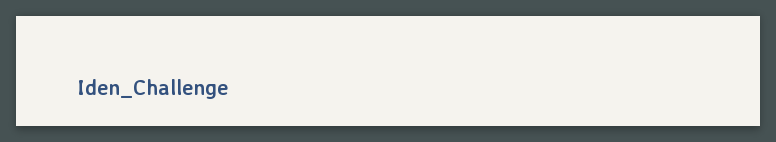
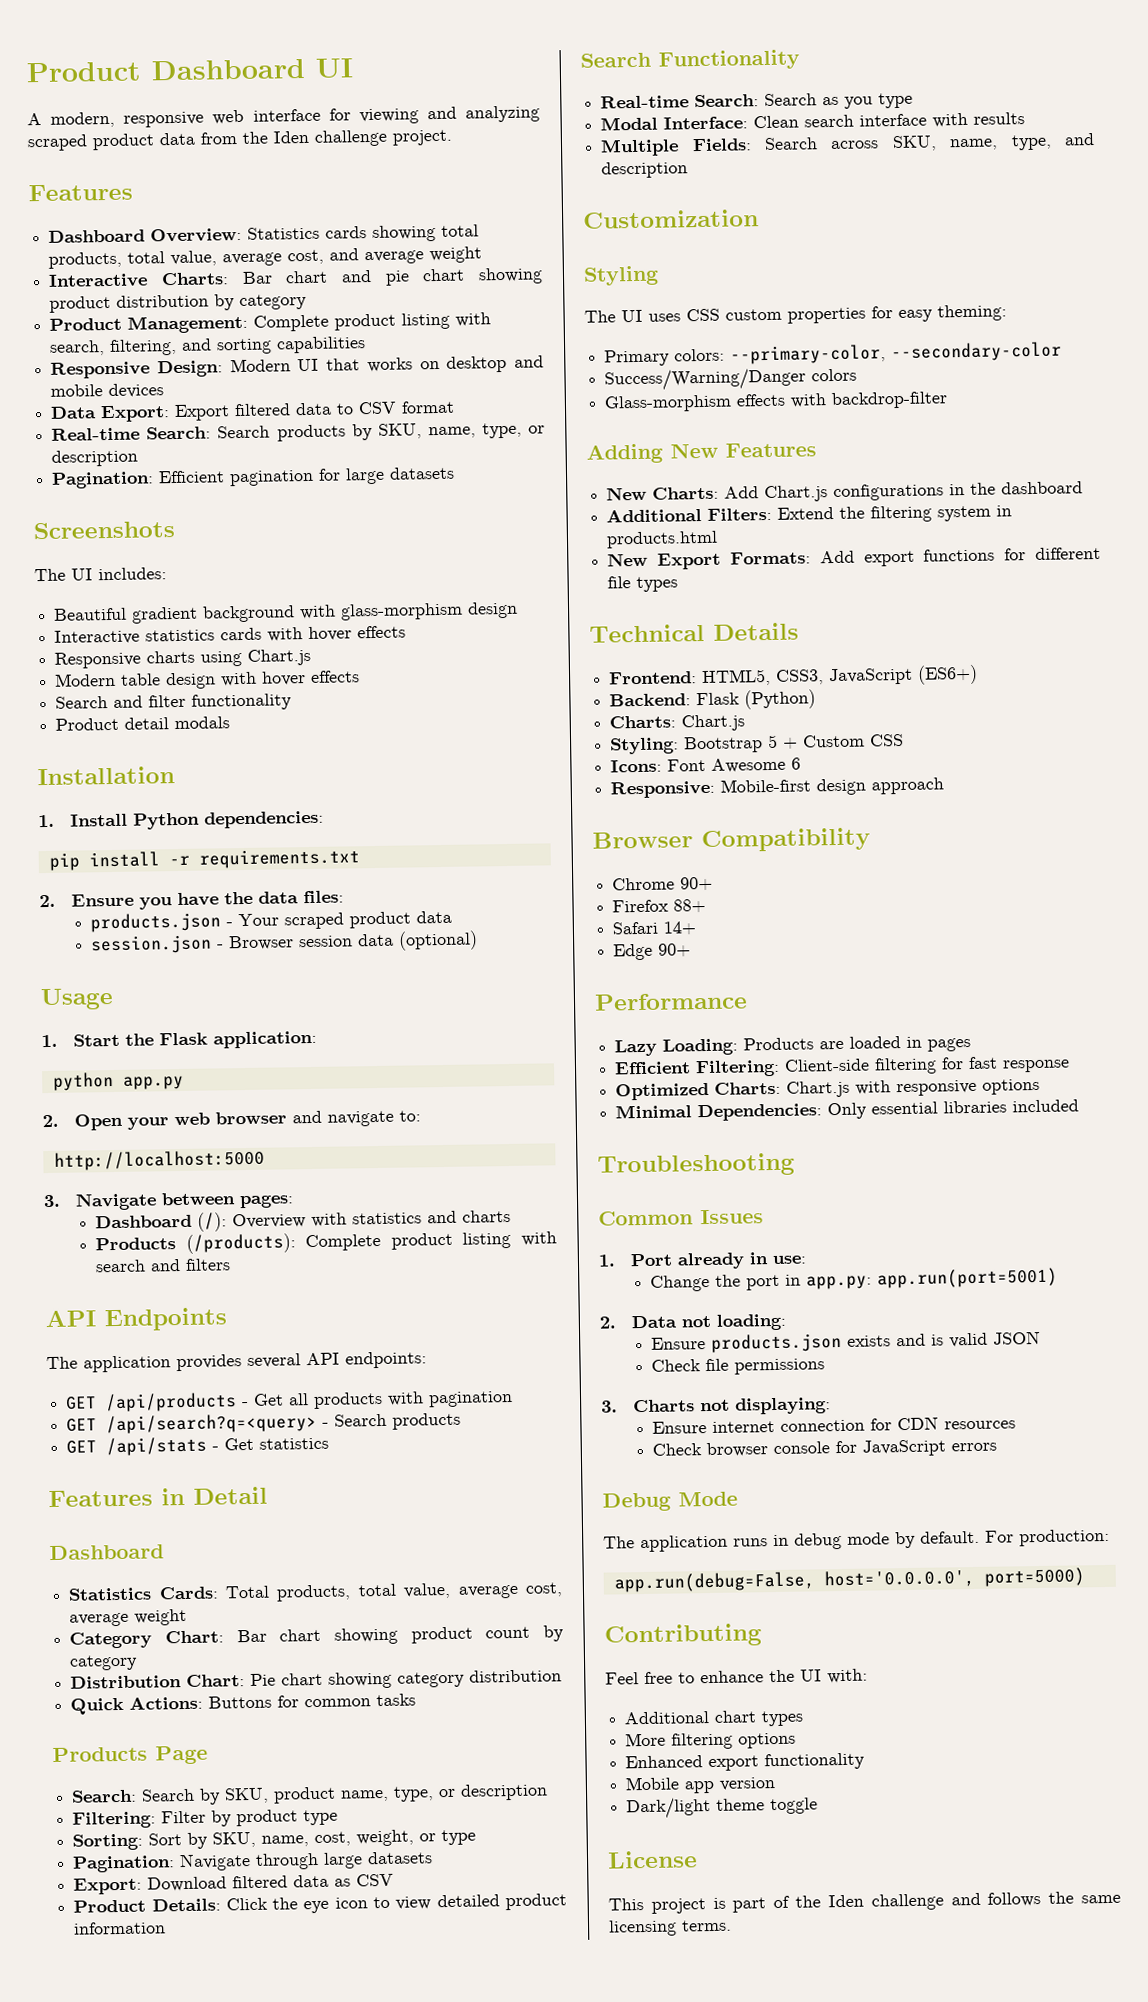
[77,79,229,99] Iden_Challenge -> [26,58,353,83] [27,105,540,128] [27,129,452,152] [28,183,133,202] [48,224,480,243] [48,246,483,269] [48,267,543,288] [49,293,308,313] [49,312,492,334] [49,336,367,356] [50,355,544,379] [50,383,165,398] [50,400,456,423] [51,422,545,442] [51,449,139,467] [51,466,456,489] [33,521,175,540] [34,567,167,582] [53,601,519,624] [54,625,407,645] [54,648,312,669] [54,670,361,690] [55,693,293,711] [55,716,231,731] [37,766,175,786] [38,810,325,830] [48,848,360,871] [39,890,345,910] [90,910,453,933] [90,930,479,955] [40,988,114,1011] [41,1030,318,1049] [52,1072,184,1091] [42,1110,422,1131] [53,1149,265,1171] [43,1192,295,1211] [95,1209,512,1232] [95,1231,557,1254] [95,1258,232,1273] [45,1307,227,1332] [46,1351,427,1373] [65,1390,514,1413] [66,1412,462,1435] [66,1436,330,1457] [48,1486,268,1508] [49,1544,164,1561] [68,1582,564,1602] [69,1608,188,1627] [69,1625,564,1649] [69,1654,139,1671] [70,1669,563,1689] [70,1693,417,1715] [52,1745,208,1765] [71,1783,549,1805] [72,1809,339,1829] [72,1829,477,1851] [72,1851,434,1873] [73,1873,395,1895] [73,1893,567,1914] [73,1921,167,1935] [580,49,800,71] [600,92,914,109] [600,112,1026,131] [600,133,1095,157] [601,161,689,179] [583,209,759,229] [583,265,659,286] [584,304,1007,324] [604,341,1063,367] [604,367,858,392] [604,391,949,413] [586,442,817,464] [606,481,1084,503] [606,505,1013,523] [606,530,719,549] [607,546,1101,570] [607,576,679,592] [589,622,799,643] [609,664,979,687] [609,689,817,710] [609,714,746,732] [610,733,905,755] [610,757,802,773] [610,777,945,799] [592,827,871,853] [612,876,714,891] [612,898,707,913] [612,921,697,935] [613,943,692,961] [594,992,748,1011] [614,1036,972,1057] [614,1056,1071,1078] [615,1078,1041,1101] [615,1099,1080,1122] [597,1152,795,1178] [598,1209,764,1226] [598,1252,808,1270] [650,1267,1059,1292] [599,1313,788,1331] [651,1330,1042,1353] [651,1358,826,1375] [601,1397,832,1415] [652,1416,1017,1434] [652,1439,998,1458] [602,1491,738,1512] [603,1528,1110,1553] [613,1567,1085,1593] [604,1623,762,1648] [605,1668,868,1685] [624,1710,805,1727] [625,1732,797,1750] [625,1752,866,1772] [625,1776,777,1794] [626,1797,819,1820] [607,1850,698,1869] [608,1891,1121,1914] [608,1919,732,1937] Product Dashboard UI // A modern, responsive web interface for viewing and analyzing scraped product data from the Iden challenge project. // Features // Dashboard Overview: Statistics cards showing total products, total value, average cost, and average weight // Interactive Charts: Bar chart and pie chart showing product distribution by category // Product Management: Complete product listing with search, filtering, and sorting capabilities // Responsive Design: Modern UI that works on desktop and mobile devices // Data Export: Export filtered data to CSV format // Real-time Search: Search products by SKU, name, type, or description // Pagination: Efficient pagination for large datasets // Screenshots // The UI includes: // Beautiful gradient background with glass-morphism design // Interactive statistics cards with hover effects // Responsive charts using Chart.js // Modern table design with hover effects // Search and filter functionality // Product detail modals // Installation // 1. Install Python dependencies: // pip install -r requirements.txt // 2. Ensure you have the data files: // products.json - Your scraped product data // session.json - Browser session data (optional) // Usage // 1. Start the Flask application: // python app.py // 2. Open your web browser and navigate to: // http://localhost:5000 // 3. Navigate between pages: // Dashboard (/): Overview with statistics and charts // Products (/products): Complete product listing with search and filters // API Endpoints // The application provides several API endpoints: // GET /api/products - Get all products with pagination // GET /api/search?q=<query> - Search products // GET /api/stats - Get statistics // Features in Detail // Dashboard // Statistics Cards: Total products, total value, average cost, average weight // Category Chart: Bar chart showing product count by category // Distribution Chart: Pie chart showing category distribution // Quick Actions: Buttons for common tasks // Products Page // Search: Search by SKU, product name, type, or description // Filtering: Filter by product type // Sorting: Sort by SKU, name, cost, weight, or type // Pagination: Navigate through large datasets // Export: Download filtered data as CSV // Product Details: Click the eye icon to view detailed product information // Search Functionality // Real-time Search: Search as you type // Modal Interface: Clean search interface with results // Multiple Fields: Search across SKU, name, type, and description // Customization // Styling // The UI uses CSS custom properties for easy theming: // Primary colors: --primary-color, --secondary-color // Success/Warning/Danger colors // Glass-morphism effects with backdrop-filter // Adding New Features // New Charts: Add Chart.js configurations in the dashboard // Additional Filters: Extend the filtering system in products.html // New Export Formats: Add export functions for different file types // Technical Details // Frontend: HTML5, CSS3, JavaScript (ES6+) // Backend: Flask (Python) // Charts: Chart.js // Styling: Bootstrap 5 + Custom CSS // Icons: Font Awesome 6 // Responsive: Mobile-first design approach // Browser Compatibility // Chrome 90+ // Firefox 88+ // Safari 14+ // Edge 90+ // Performance // Lazy Loading: Products are loaded in pages // Efficient Filtering: Client-side filtering for fast response // Optimized Charts: Chart.js with responsive options // Minimal Dependencies: Only essential libraries included // Troubleshooting // Common Issues // 1. Port already in use: // Change the port in app.py: app.run(port=5001) // 2. Data not loading: // Ensure products.json exists and is valid JSON // Check file permissions // 3. Charts not displaying: // Ensure internet connection for CDN resources // Check browser console for JavaScript errors // Debug Mode // The application runs in debug mode by default. For production: // app.run(debug=False, host='0.0.0.0', port=5000) // Contributing // Feel free to enhance the UI with: // Additional chart types // More filtering options // Enhanced export functionality // Mobile app version // Dark/light theme toggle // License // This project is part of the Iden challenge and follows the same licensing terms.

